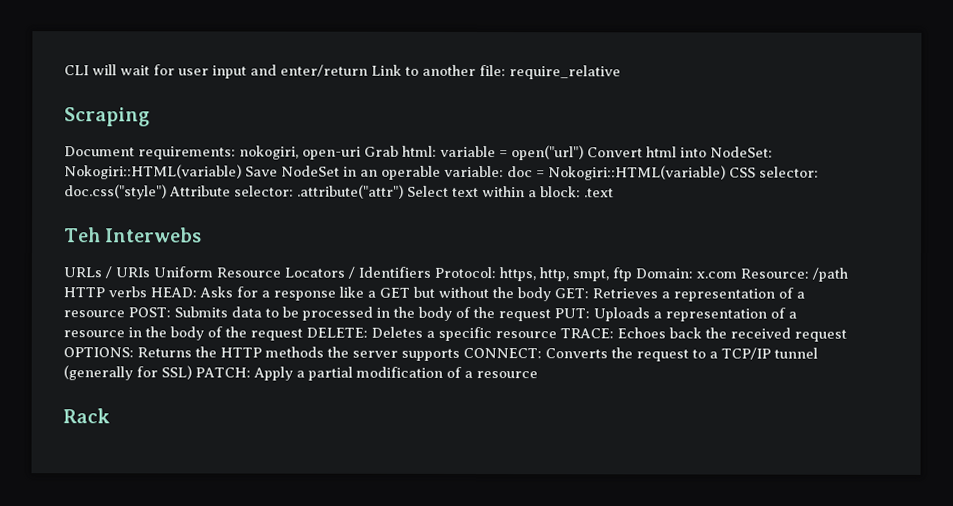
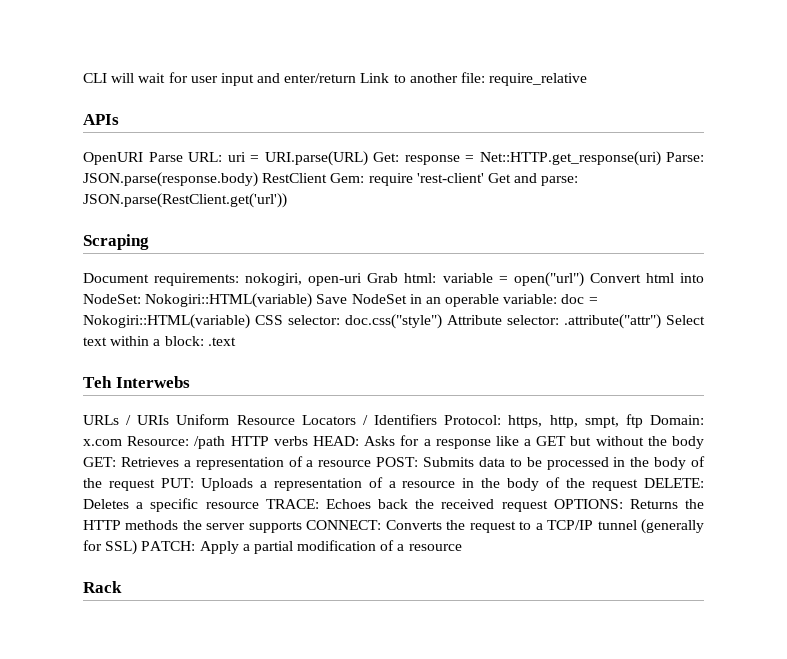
(621, 72) none -> [83,114,119,125] [83,151,704,166] [83,172,579,187] [83,193,287,208] // APIs // OpenURI Parse URL: uri = URI.parse(URL) Get: response = Net::HTTP.get_response(uri) Parse: JSON.parse(response.body) RestClient Gem: require 'rest-client' Get and parse: JSON.parse(RestClient.get('url'))

